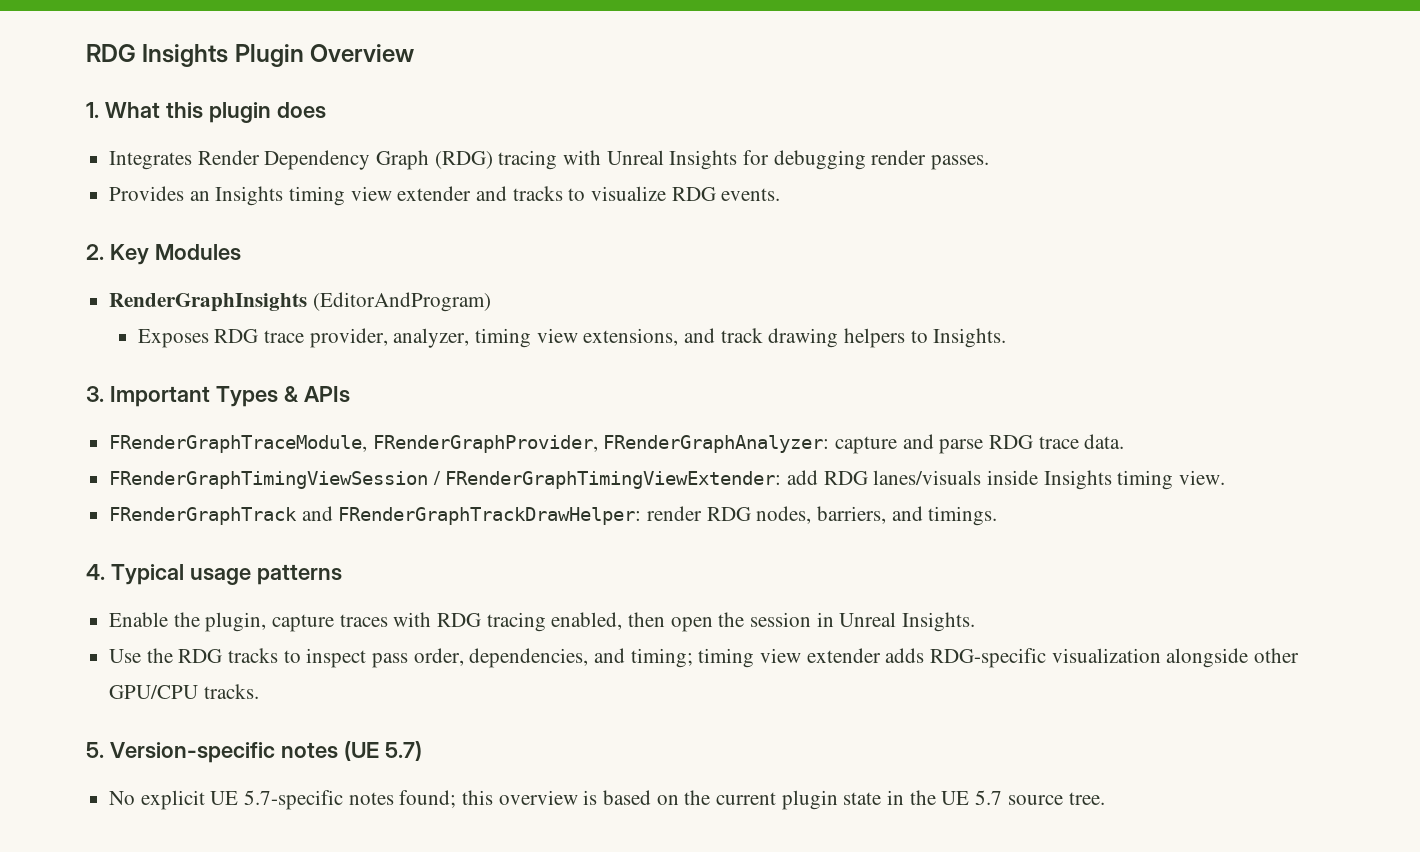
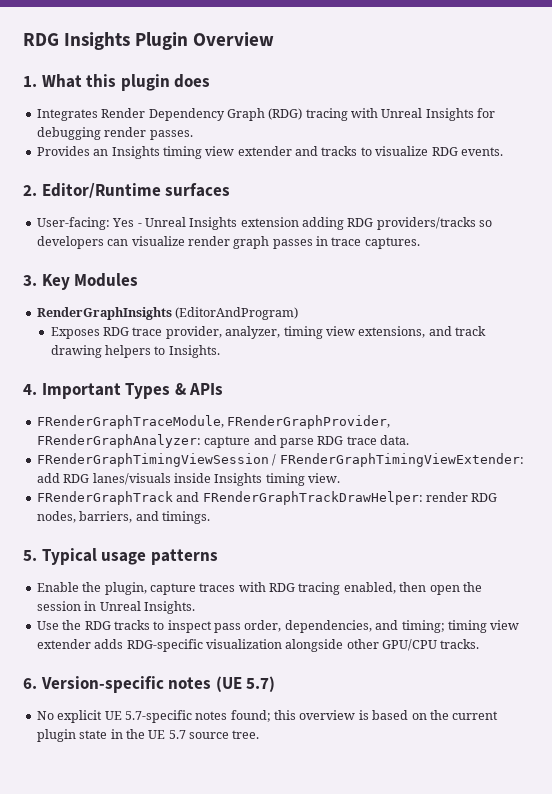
(104, 252) none -> [41,183,231,198] [36,217,493,230] [36,236,420,249] [23,275,37,286] Editor/Runtime surfaces // User-facing: Yes - Unreal Insights extension adding RDG providers/tracks so developers can visualize render graph passes in trace captures. // 3.
[86,386,104,402] 3. -> [23,384,37,395] 4.
[86,564,105,580] 4. -> [23,550,37,561] 5.
[86,742,104,758] 5. -> [23,678,37,689] 6.

